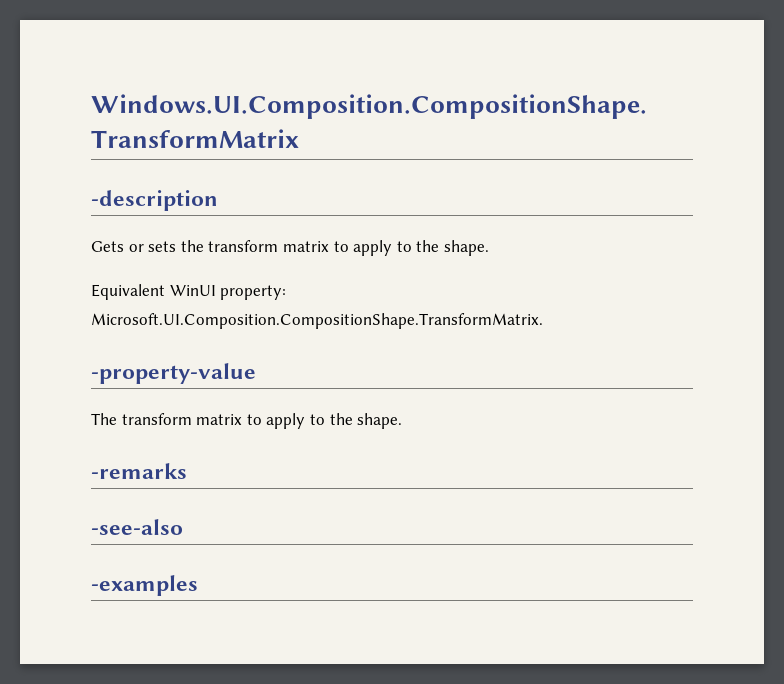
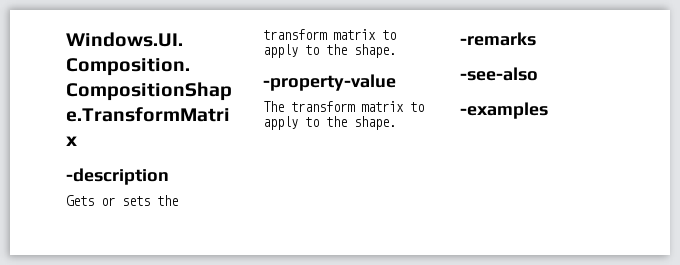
[91,284,287,300] [91,313,543,329] // Equivalent WinUI property: Microsoft.UI.Composition.CompositionShape.TransformMatrix. -> (396, 51) none

